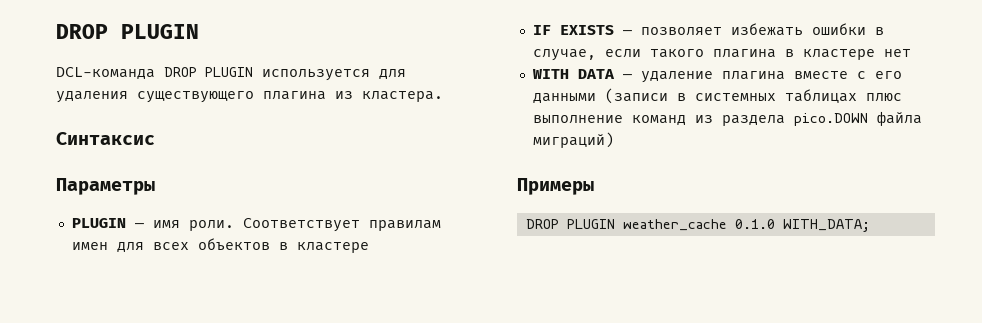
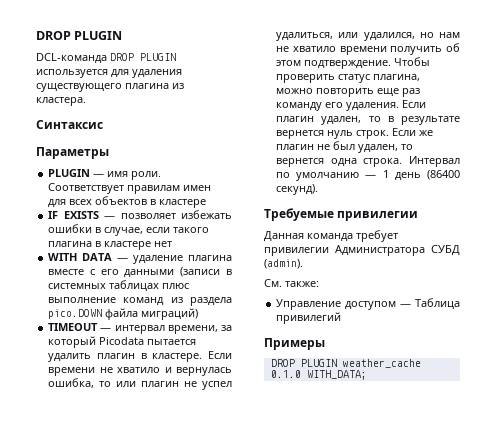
(614, 140) none -> [48,323,232,334] [48,336,197,348] [48,351,232,362] [48,367,232,376] [48,378,232,390] [276,32,460,41] [276,43,460,55] [276,57,431,69] [276,74,421,83] [276,88,421,97] [276,100,427,111] [276,116,460,125] [276,128,434,139] [276,141,414,153] [276,156,460,167] [276,170,460,181] [276,184,319,195] [264,208,419,221] [264,230,398,242] [264,245,460,256] [264,259,303,269] [264,279,319,287] [276,298,460,310] [276,312,342,324] // TIMEOUT — интервал времени, за который Picodata пытается удалить плагин в кластере. Если времени не хватило и вернулась ошибка, то или плагин не успел удалиться, или удалился, но нам не хватило времени получить об этом подтверждение. Чтобы проверить статус плагина, можно повторить еще раз команду его удаления. Если плагин удален, то в результате вернется нуль строк. Если же плагин не был удален, то вернется одна строка. Интервал по умолчанию — 1 день (86400 секунд). // Требуемые привилегии // Данная команда требует привилегии Администратора СУБД (admin). // См. также: // Управление доступом — Таблица привилегий

